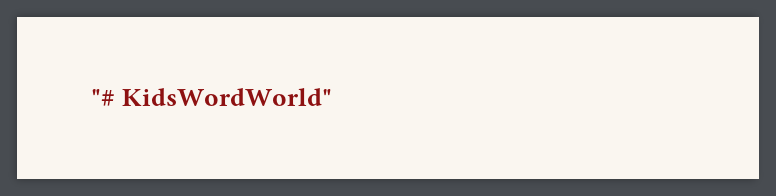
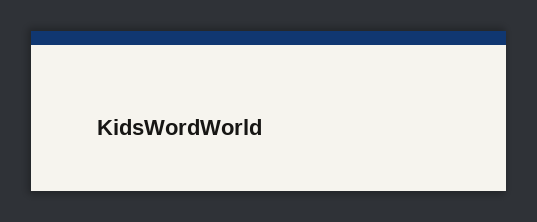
[91,88,333,106] "# KidsWordWorld" -> [97,119,262,135] KidsWordWorld

